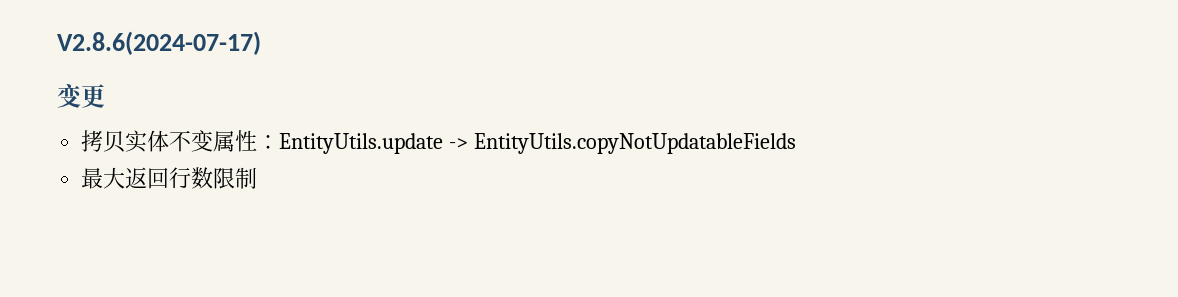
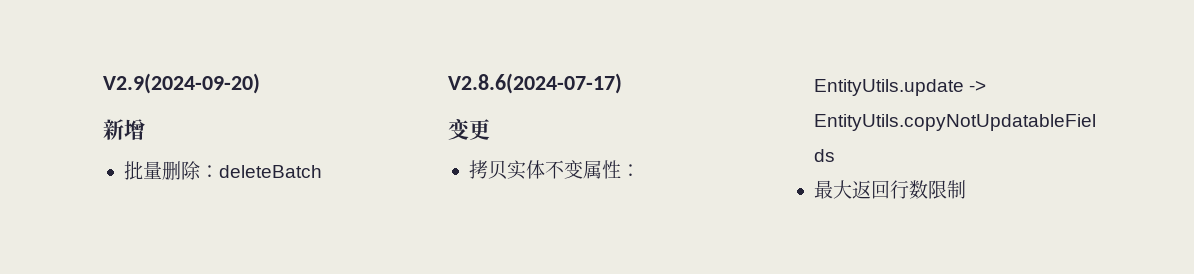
(57, 43) none -> [103,73,260,94] [103,119,145,140] [123,161,322,180] V2.9(2024-09-20) // 新增 // 批量删除：deleteBatch //

